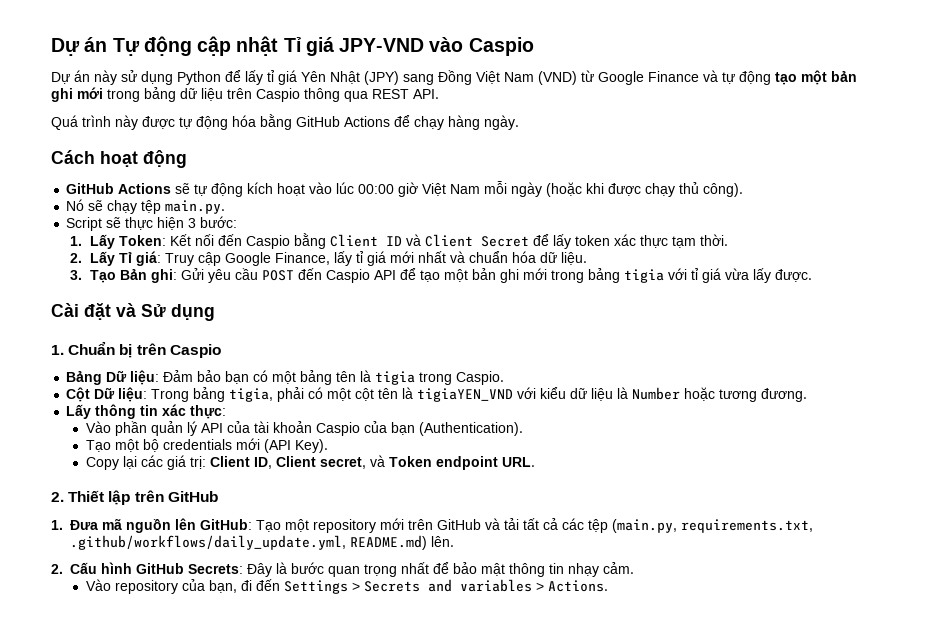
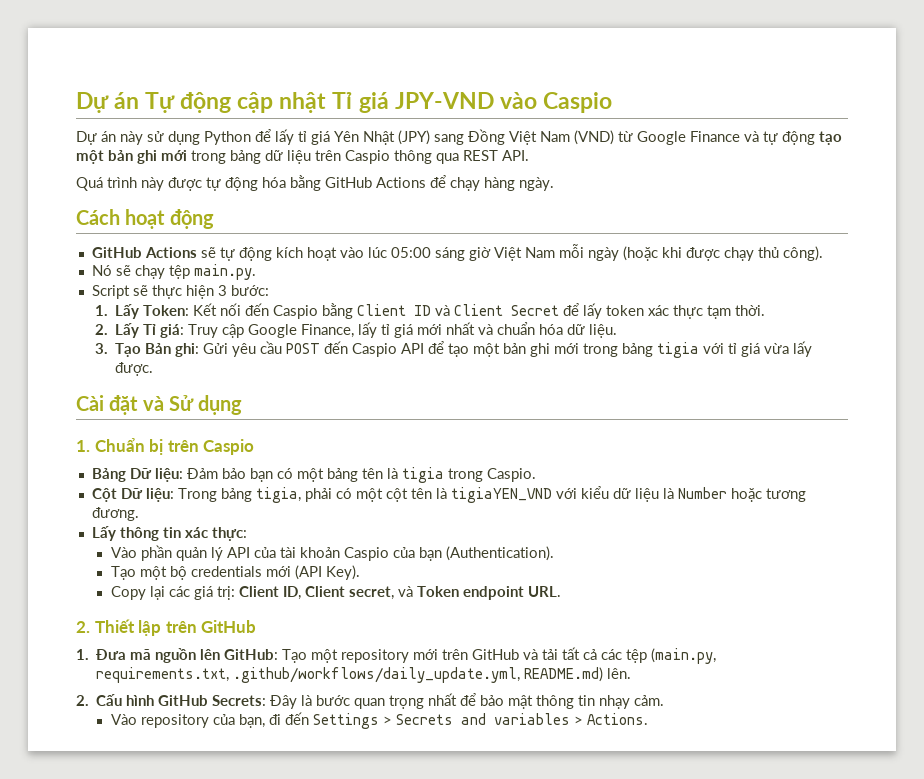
[358,184,395,194] 00:00 -> [390,247,465,261] 05:00 sáng

